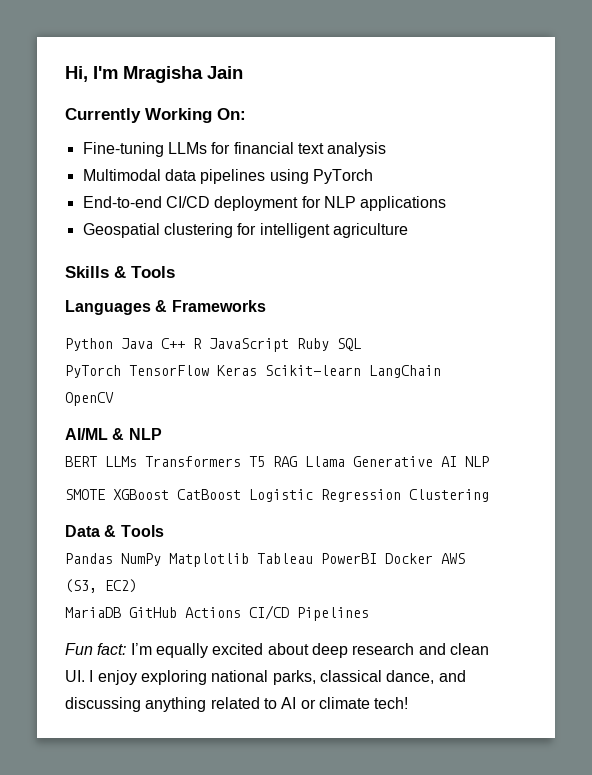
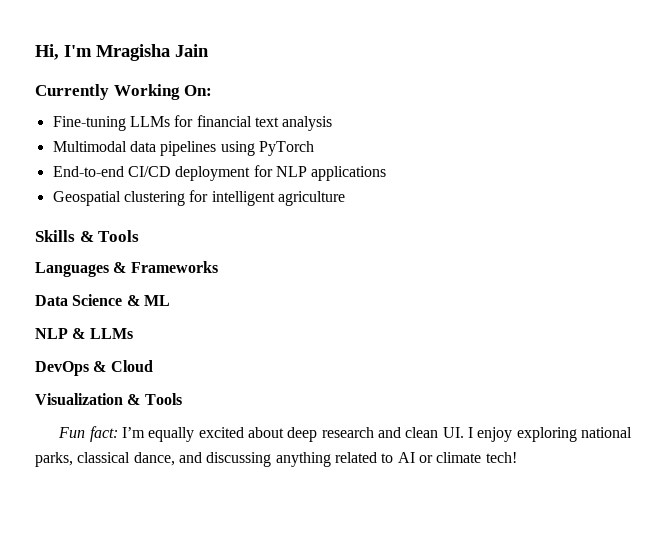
[65,338,361,352] [65,365,441,378] [65,392,114,406] [65,428,162,440] [65,456,489,467] [65,489,489,502] [65,525,164,537] [65,553,465,567] [65,579,137,593] [65,605,369,621] Python Java C++ R JavaScript Ruby SQL // PyTorch TensorFlow Keras Scikit-learn LangChain OpenCV // AI/ML & NLP // BERT LLMs Transformers T5 RAG Llama Generative AI NLP // SMOTE XGBoost CatBoost Logistic Regression Clustering // Data & Tools // Pandas NumPy Matplotlib Tableau PowerBI Docker AWS (S3, EC2) // MariaDB GitHub Actions CI/CD Pipelines -> [35,294,170,306] [35,328,133,339] [35,360,153,376] [35,393,182,405] Data Science & ML // NLP & LLMs // DevOps & Cloud // Visualization & Tools

